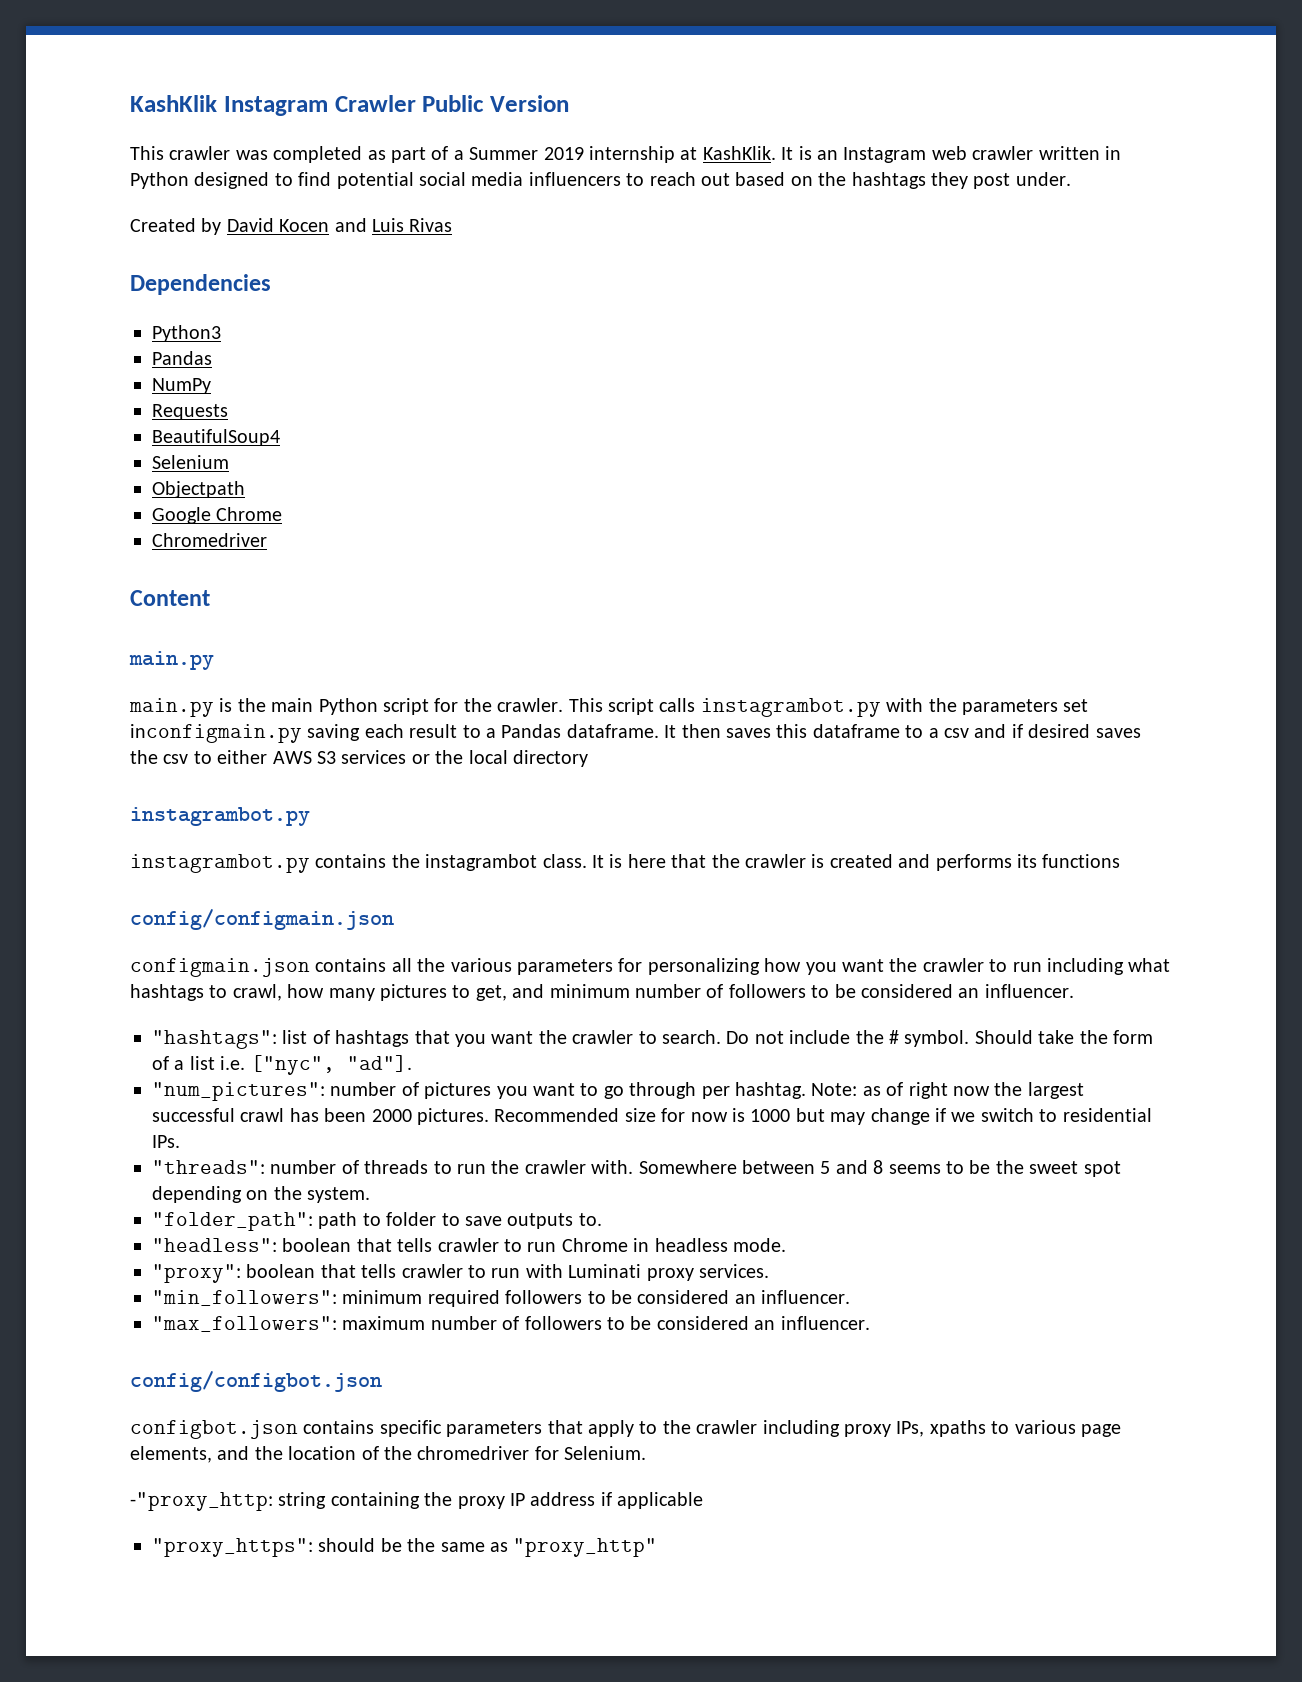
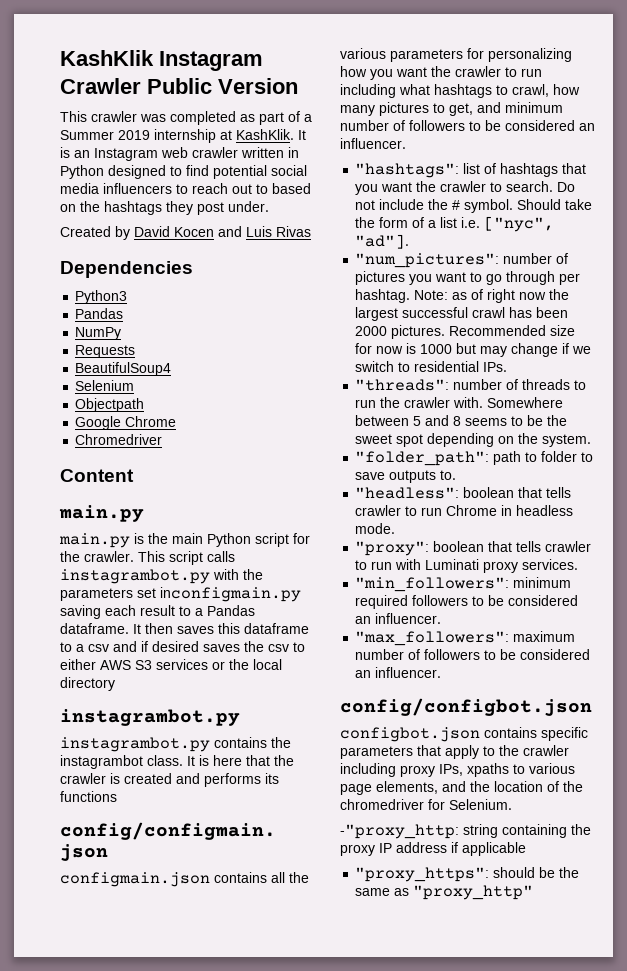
(730, 179) none -> [256,184,268,194] to

